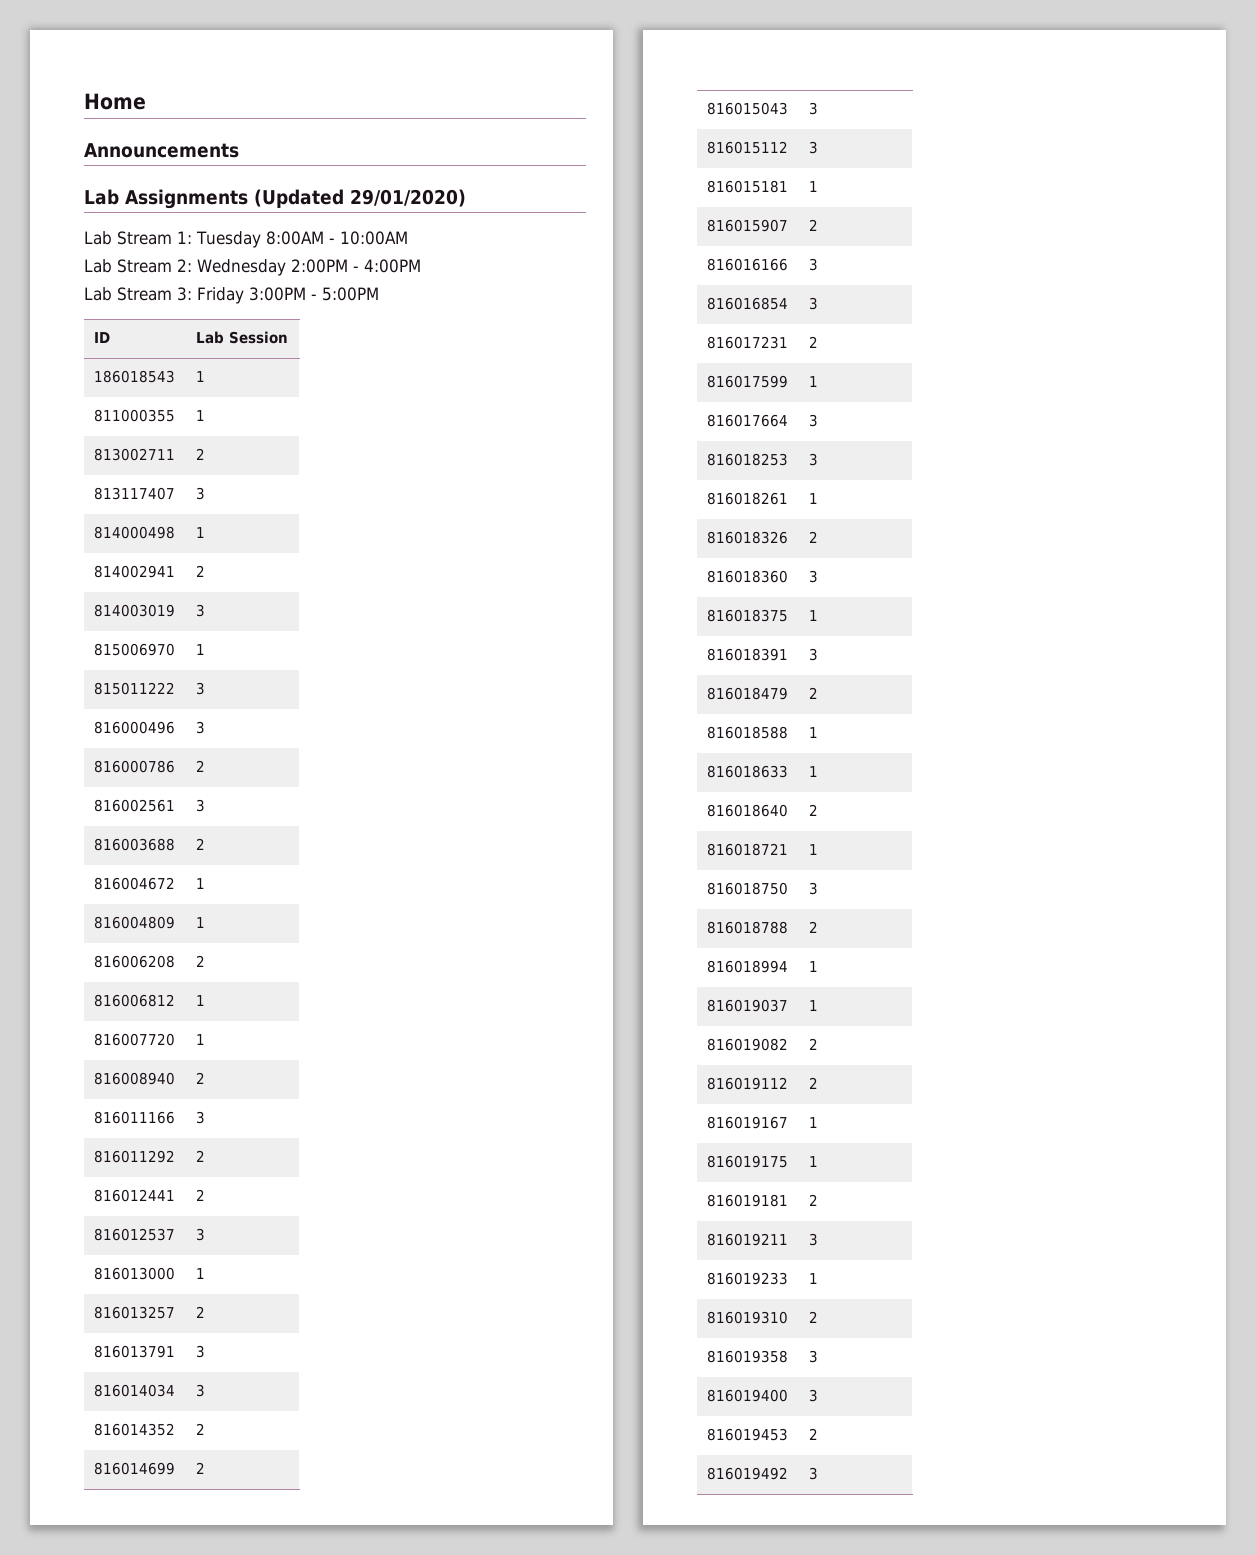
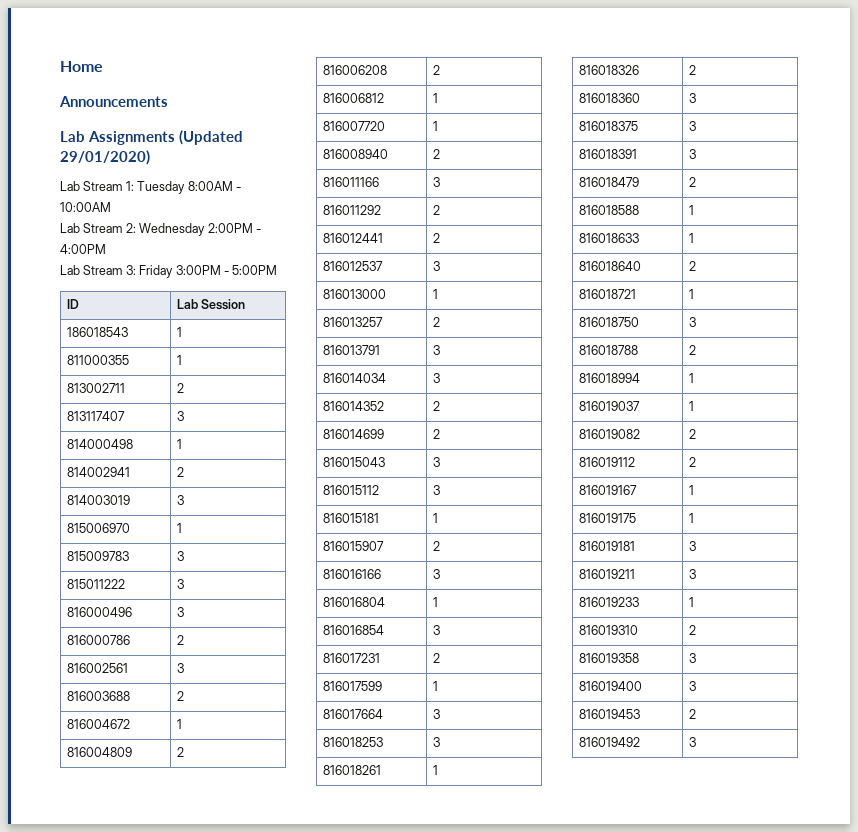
(206, 649) none -> [66,551,129,561] [176,551,184,561] // 815009783 | 3
[196,917,206,928] 1 -> [176,747,184,757] 2
(819, 264) none -> [322,597,385,607] [432,597,438,607] // 816016804 | 1
[809,610,819,621] 1 -> [688,121,696,131] 3
[809,1194,819,1206] 2 -> [688,541,696,551] 3

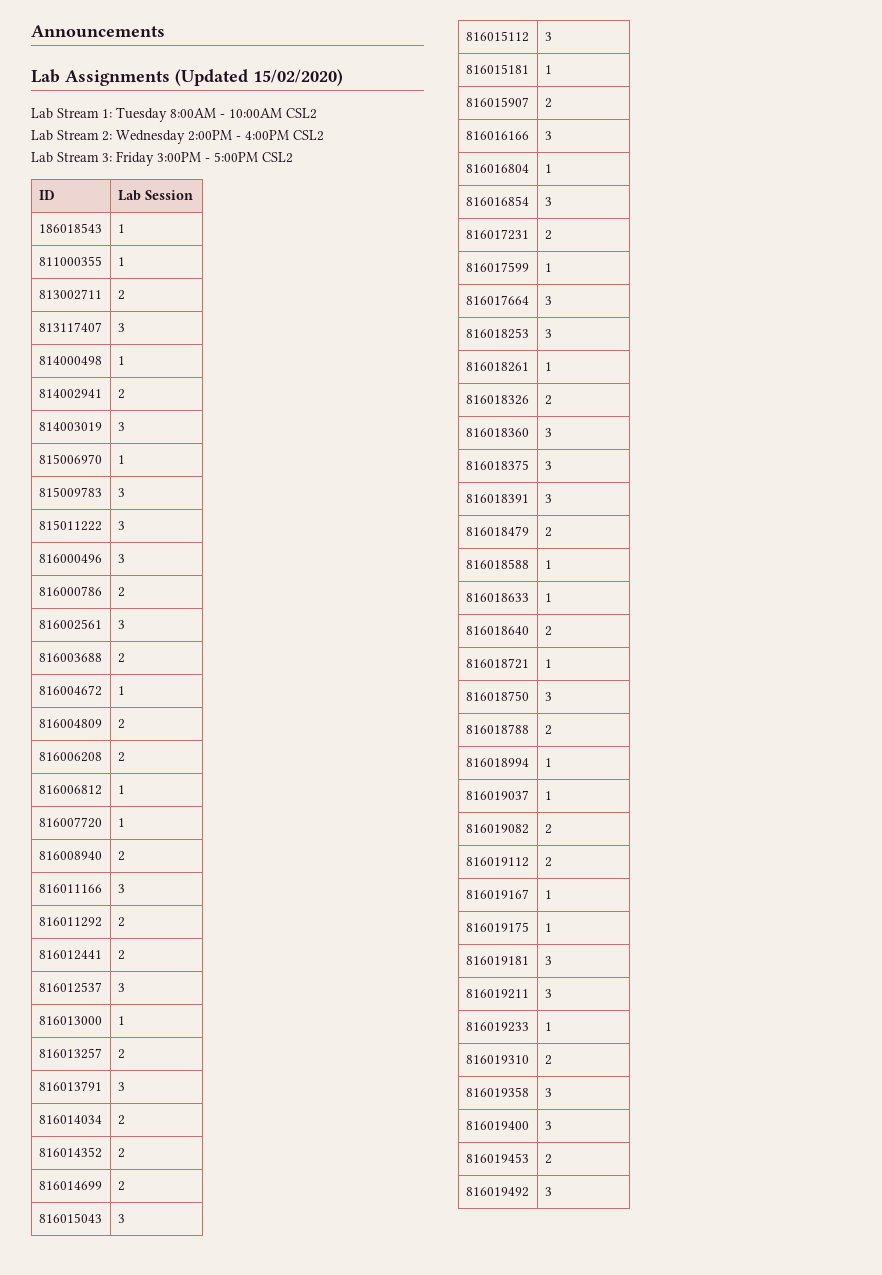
[60,61,103,72] Home // -> (31, 31) none
[60,150,150,165] 29/01/2020) -> [253,69,343,86] 15/02/2020)
(111, 207) none -> [286,108,317,119] CSL2
(106, 249) none -> [293,130,324,141] CSL2
(278, 270) none -> [262,152,293,163] CSL2
[432,373,440,383] 3 -> [117,1115,125,1125] 2

